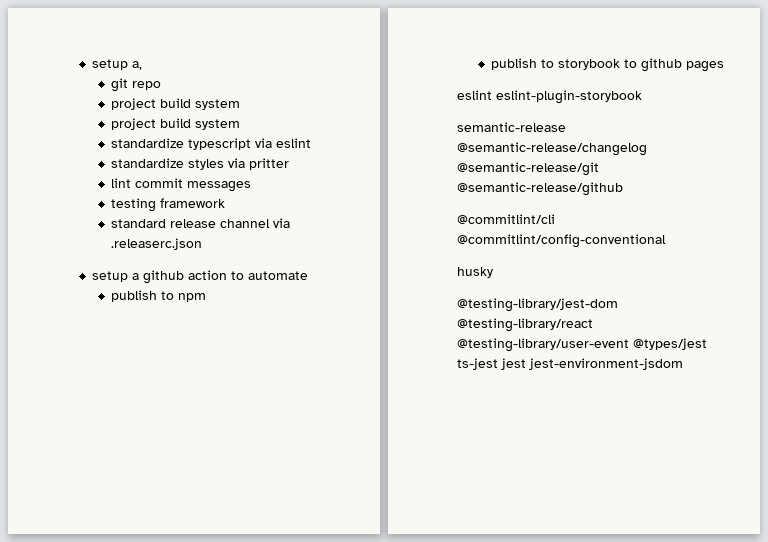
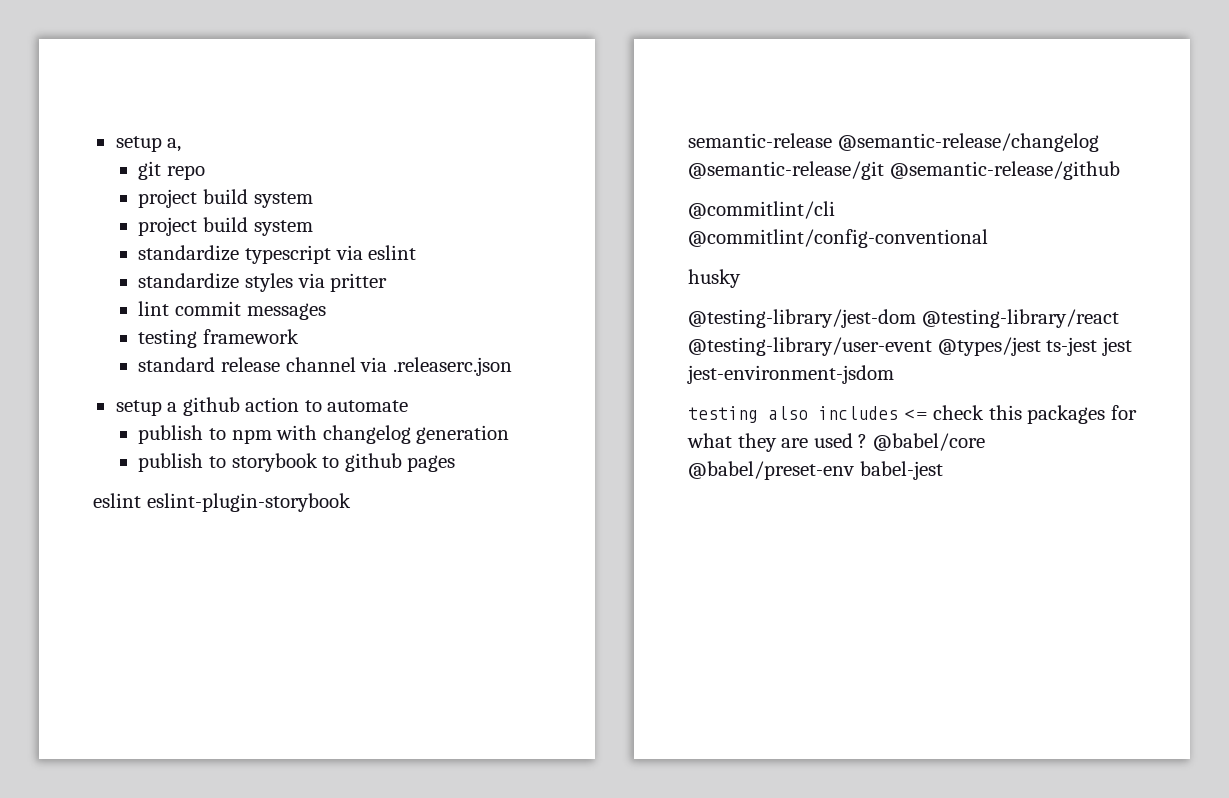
(207, 297) none -> [276,425,510,444] with changelog generation
(683, 364) none -> [688,405,1137,424] [687,433,985,452] [688,461,943,480] // testing also includes <= check this packages for what they are used ? @babel/core @babel/preset-env babel-jest

